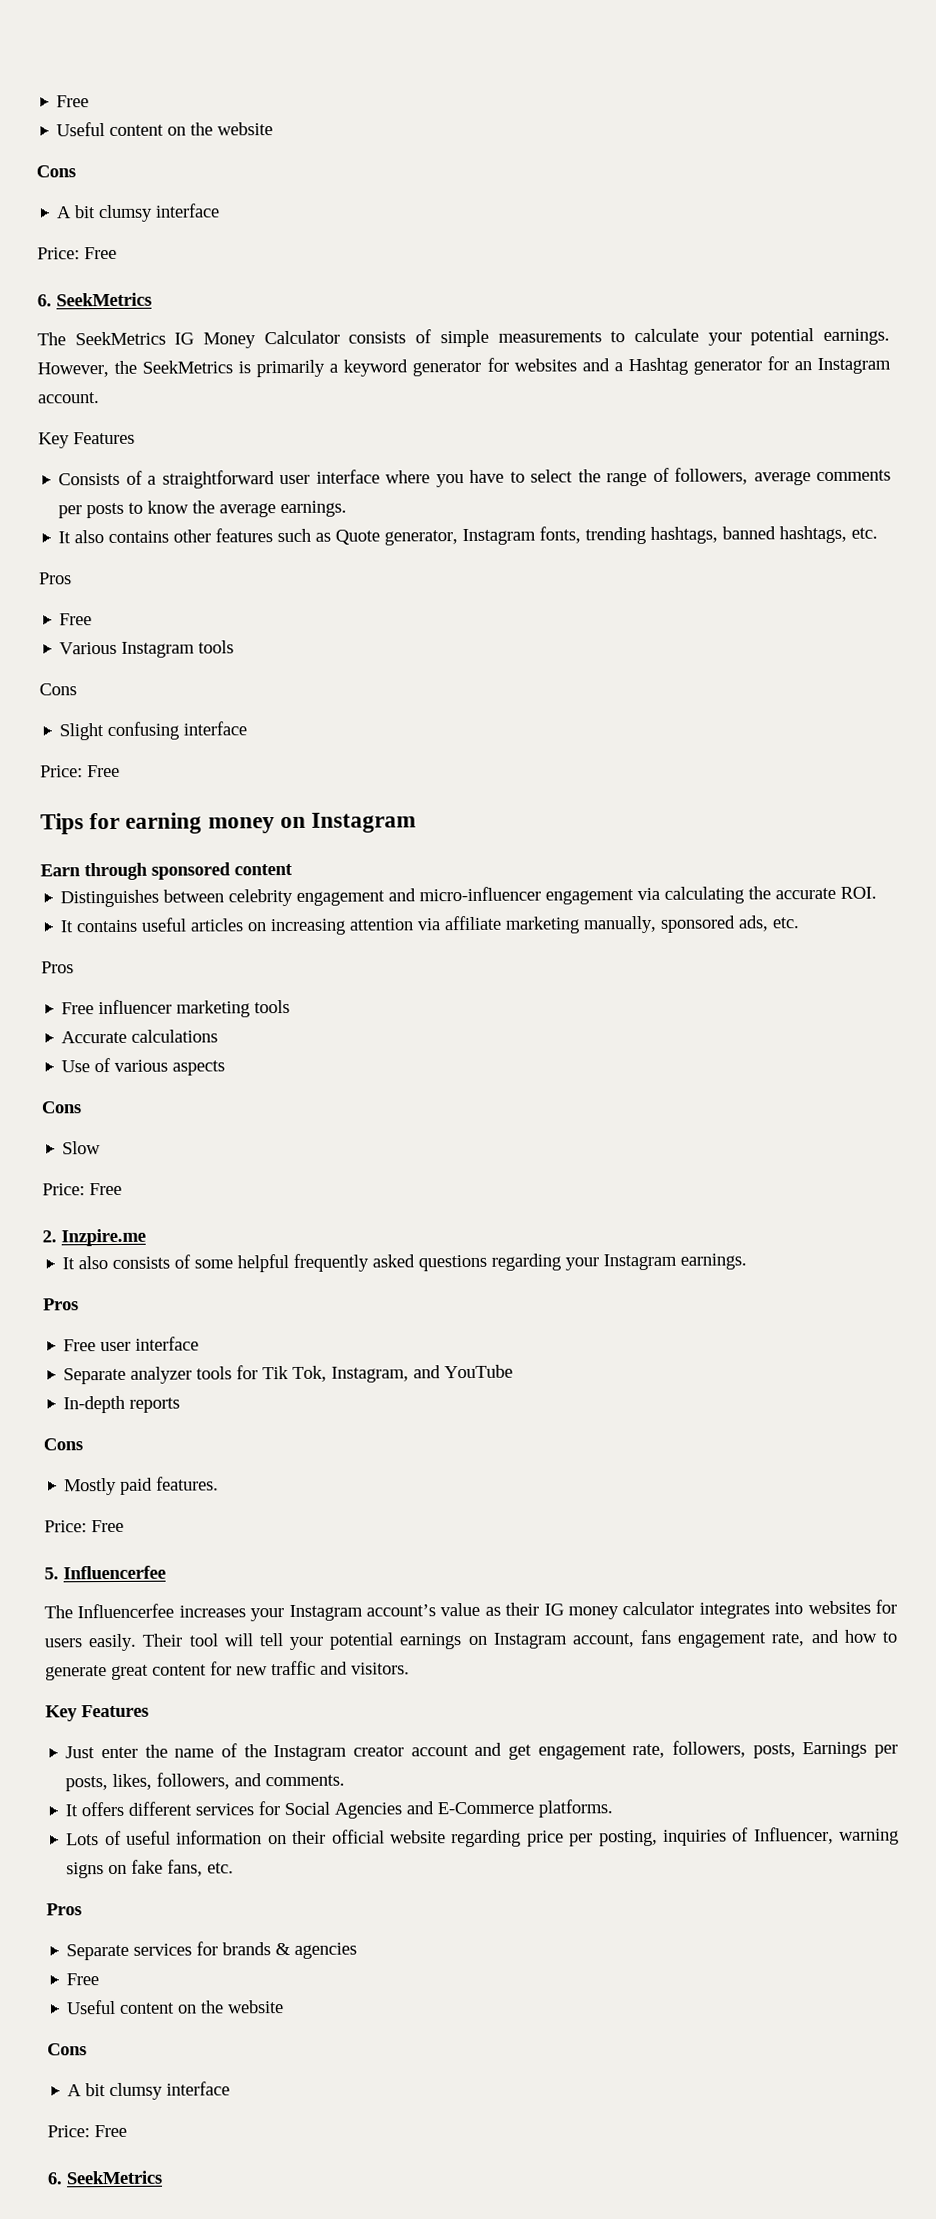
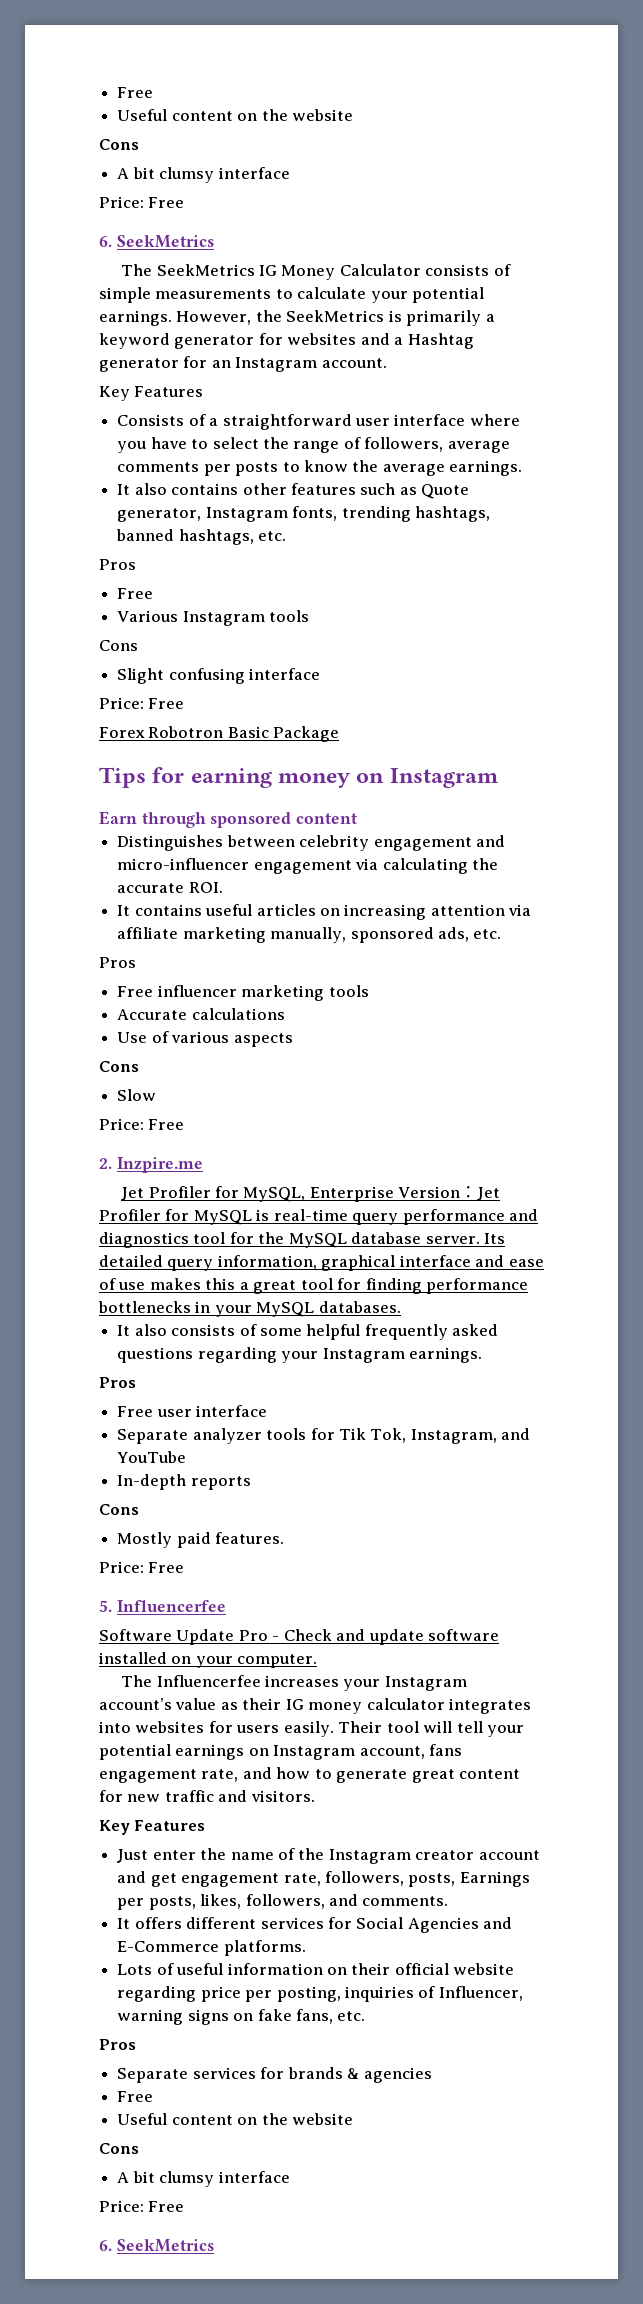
(120, 771) none -> [99,726,340,742] // Forex Robotron Basic Package
(146, 1237) none -> [121,1186,501,1202] [99,1209,539,1225] [99,1232,506,1248] [99,1255,544,1271] [99,1278,529,1294] [98,1301,401,1317] // Jet Profiler for MySQL, Enterprise Version：Jet Profiler for MySQL is real-time query performance and diagnostics tool for the MySQL database server. Its detailed query information, graphical interface and ease of use makes this a great tool for finding performance bottlenecks in your MySQL databases.
(166, 1572) none -> [99,1629,500,1645] [99,1652,318,1668] // Software Update Pro - Check and update software installed on your computer.

